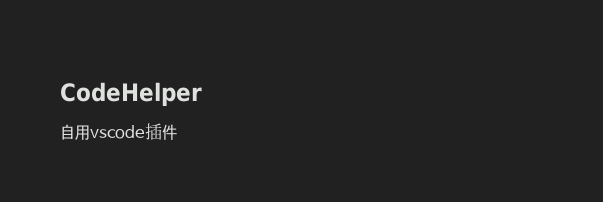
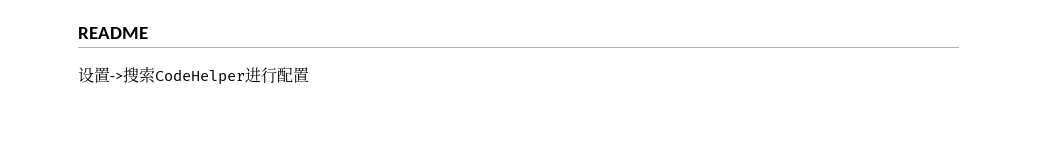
[60,82,202,106] [60,123,177,140] CodeHelper // 自用vscode插件 -> [78,27,148,39] [78,66,309,85] README // 设置->搜索CodeHelper进行配置

